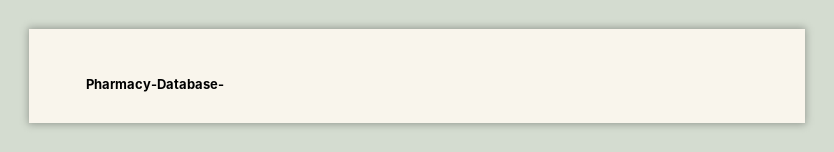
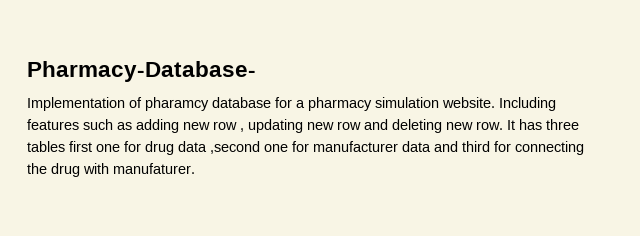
(224, 85) none -> [27,97,556,111] [27,119,579,133] [27,141,584,155] [27,163,195,177] // Implementation of pharamcy database for a pharmacy simulation website. Including features such as adding new row , updating new row and deleting new row. It has three tables first one for drug data ,second one for manufacturer data and third for connecting the drug with manufaturer.

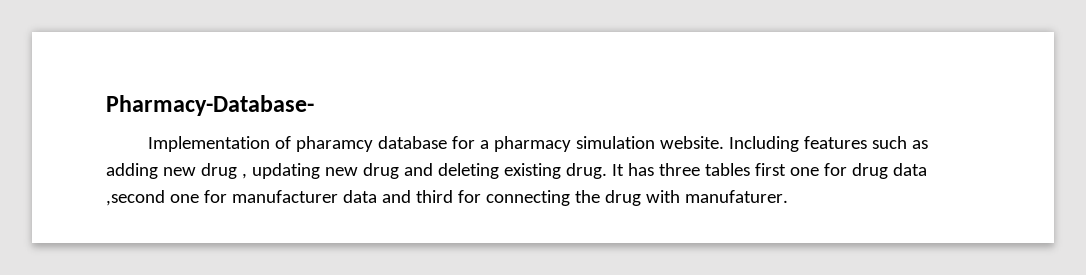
[213,121,237,130] row -> [200,163,237,179] drug
[337,121,361,130] row -> [362,163,399,179] drug
[446,121,503,130] new row. -> [503,163,607,179] existing drug.

